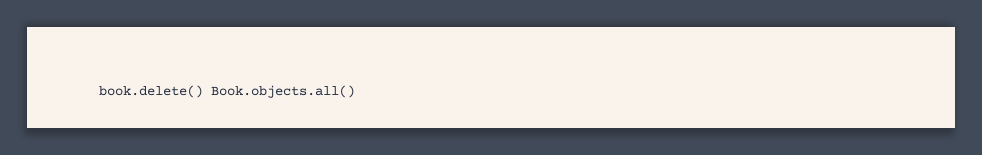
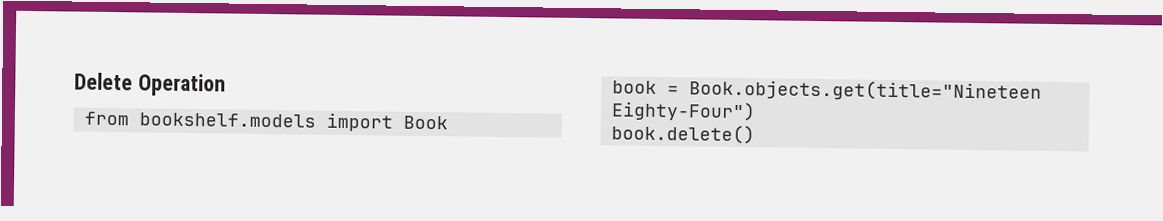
[99,85,355,98] book.delete() Book.objects.all() -> [74,72,226,97] [84,111,449,132] [612,78,1043,102] [611,100,757,122] [611,123,756,145] Delete Operation // from bookshelf.models import Book // book = Book.objects.get(title="Nineteen Eighty-Four") // book.delete()

